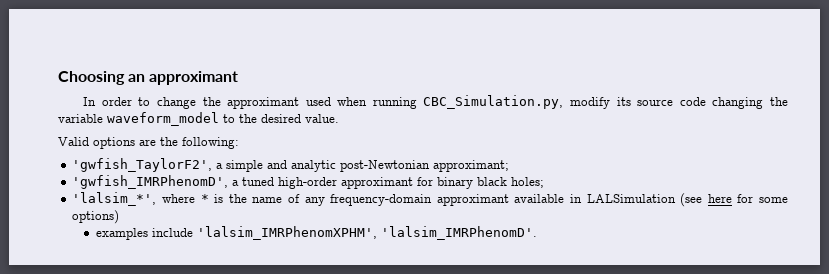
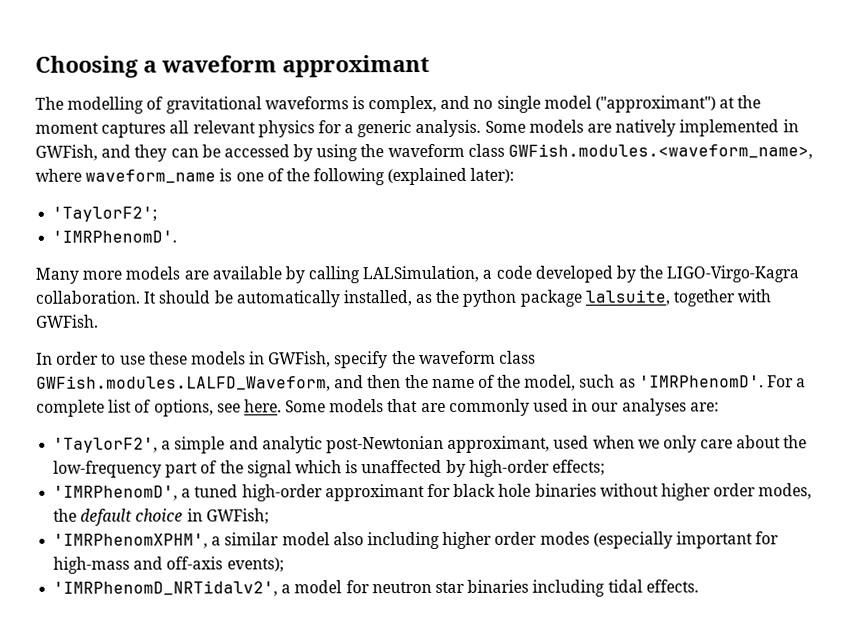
[128,74,146,82] an -> [143,55,277,73] a waveform
[83,95,789,109] [58,112,339,126] [58,137,239,149] [72,158,213,172] In order to change the approximant used when running CBC_Simulation.py, modify its source code changing the variable waveform_model to the desired value. // Valid options are the following: // 'gwfish_TaylorF2', -> [35,95,762,114] [35,119,799,138] [35,143,814,162] [35,167,515,186] [52,206,158,222] [52,230,178,243] [35,265,800,284] [35,289,772,308] [35,314,99,328] [36,350,537,369] [36,374,807,392] [36,398,719,417] [53,437,159,453] The modelling of gravitational waveforms is complex, and no single model ("approximant") at the moment captures all relevant physics for a generic analysis. Some models are natively implemented in GWFish, and they can be accessed by using the waveform class GWFish.modules.<waveform_name>, where waveform_name is one of the following (explained later): // 'TaylorF2'; // 'IMRPhenomD'. // Many more models are available by calling LALSimulation, a code developed by the LIGO-Virgo-Kagra collaboration. It should be automatically installed, as the python package lalsuite, together with GWFish. // In order to use these models in GWFish, specify the waveform class GWFish.modules.LALFD_Waveform, and then the name of the model, such as 'IMRPhenomD'. For a complete list of options, see here. Some models that are commonly used in our analyses are: // 'TaylorF2',
[433,160,510,172] [72,175,229,189] approximant; // 'gwfish_IMRPhenomD', -> [447,435,808,453] [53,459,605,478] [53,485,179,501] approximant, used when we only care about the low-frequency part of the signal which is unaffected by high-order effects; // 'IMRPhenomD',
[437,177,545,189] [72,192,789,207] [72,210,120,224] [96,226,538,240] binary black holes; // 'lalsim_*', where * is the name of any frequency-domain approximant available in LALSimulation (see here for some options) // examples include 'lalsim_IMRPhenomXPHM', 'lalsim_IMRPhenomD'. -> [453,483,813,501] [53,508,269,526] [53,531,780,550] [53,556,284,574] [53,579,699,597] black hole binaries without higher order modes, the default choice in GWFish; // 'IMRPhenomXPHM', a similar model also including higher order modes (especially important for high-mass and off-axis events); // 'IMRPhenomD_NRTidalv2', a model for neutron star binaries including tidal effects.

